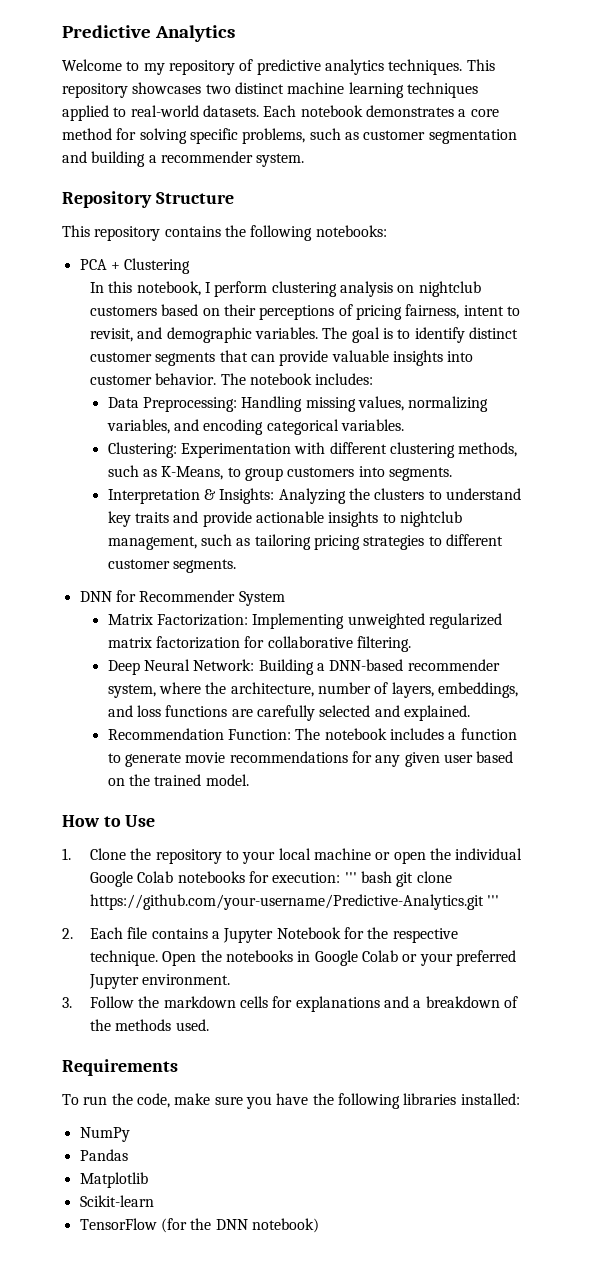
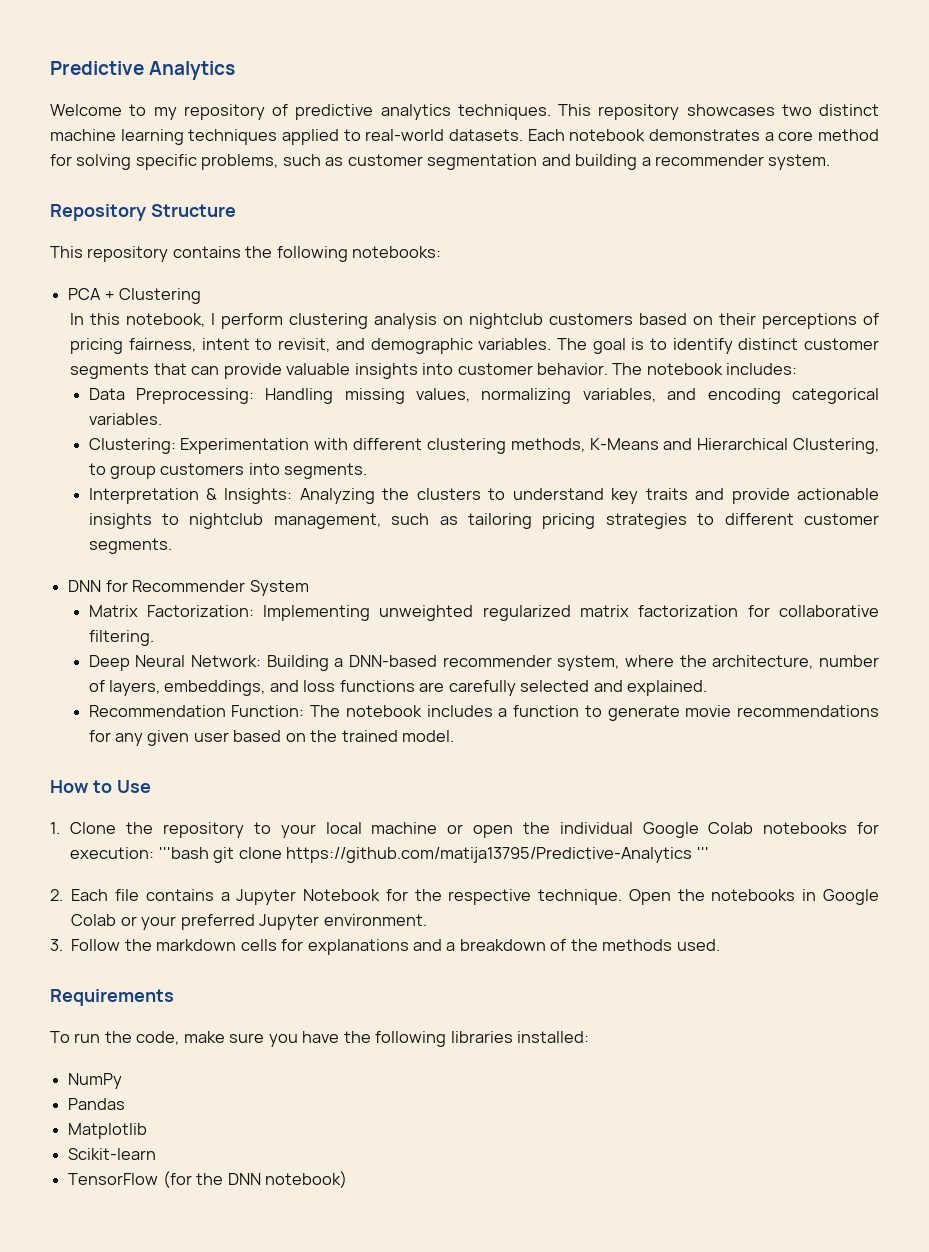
[107,465,224,480] such as K-Means, -> [589,438,880,454] K-Means and Hierarchical Clustering,
[344,871,392,883] ''' bash -> [158,847,209,859] '''bash
[89,894,484,910] https://github.com/your-username/Predictive-Analytics.git -> [286,847,693,863] https://github.com/matija13795/Predictive-Analytics

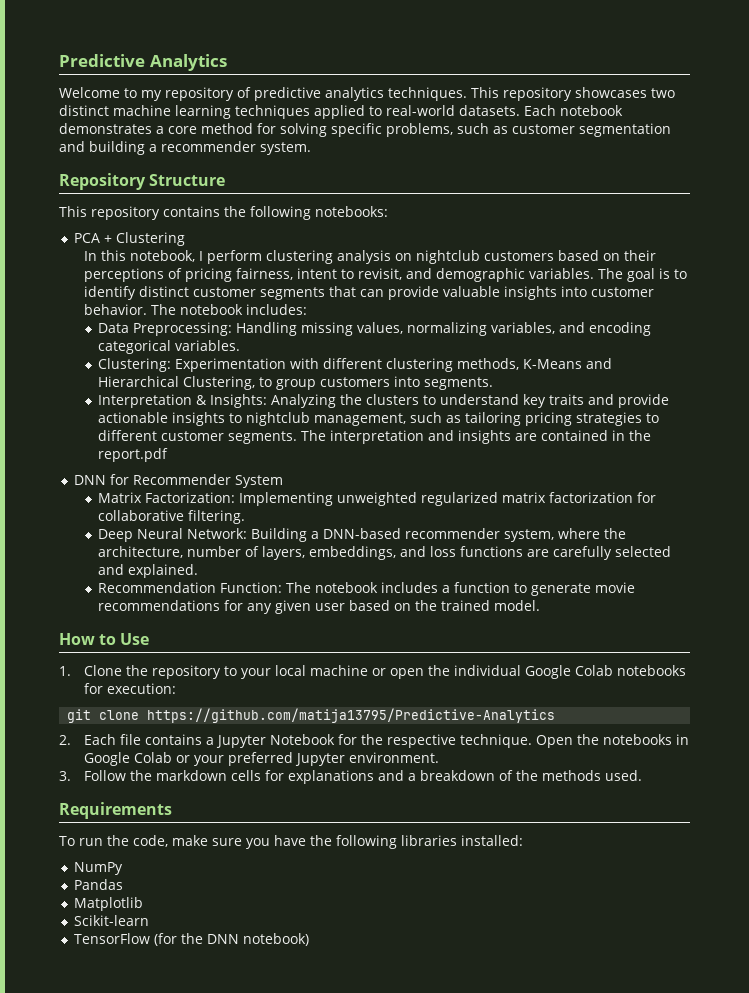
(172, 546) none -> [301,430,652,444] [98,448,169,462] The interpretation and insights are contained in the report.pdf
[158,847,209,859] '''bash -> (176, 688) //
[696,847,709,859] ''' -> (556, 715) none

